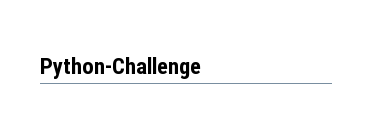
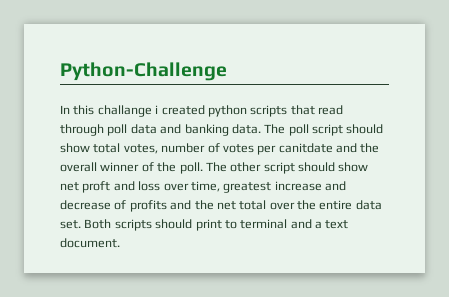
(201, 68) none -> [60,105,343,117] [60,124,384,136] [60,143,380,155] [60,162,369,174] [60,181,346,193] [60,200,382,212] [60,219,349,231] [60,238,120,248] // In this challange i created python scripts that read through poll data and banking data. The poll script should show total votes, number of votes per canitdate and the overall winner of the poll. The other script should show net proft and loss over time, greatest increase and decrease of profits and the net total over the entire data set. Both scripts should print to terminal and a text document.

